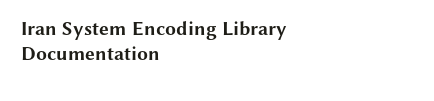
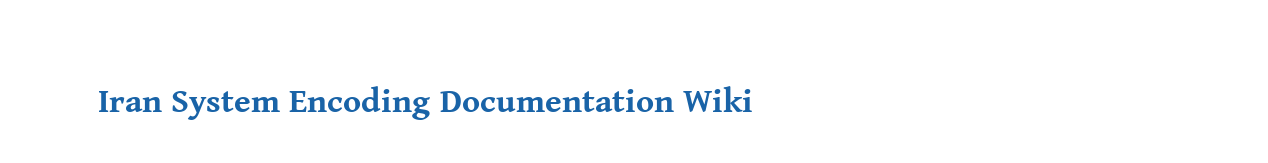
[221,21,287,40] [21,46,160,61] Library Documentation -> [439,86,753,112] Documentation Wiki

